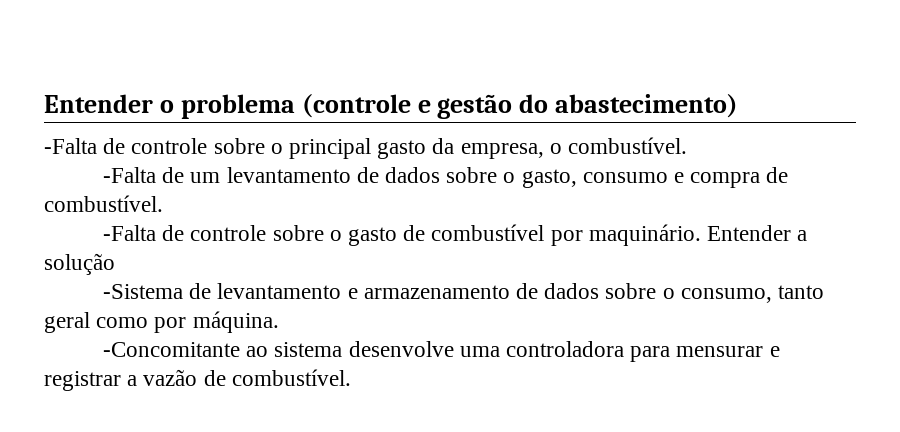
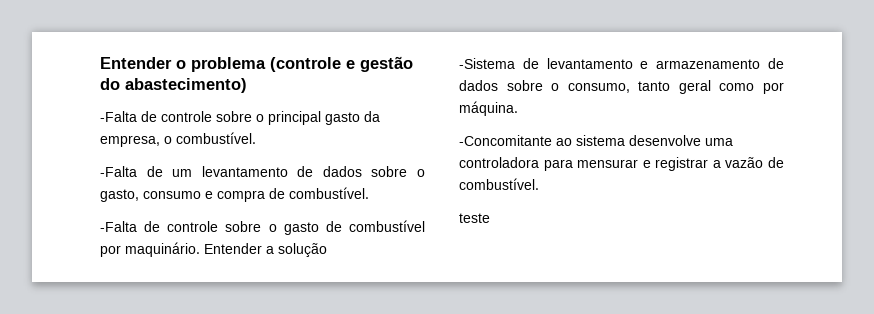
(351, 377) none -> [459,213,490,223] // teste

